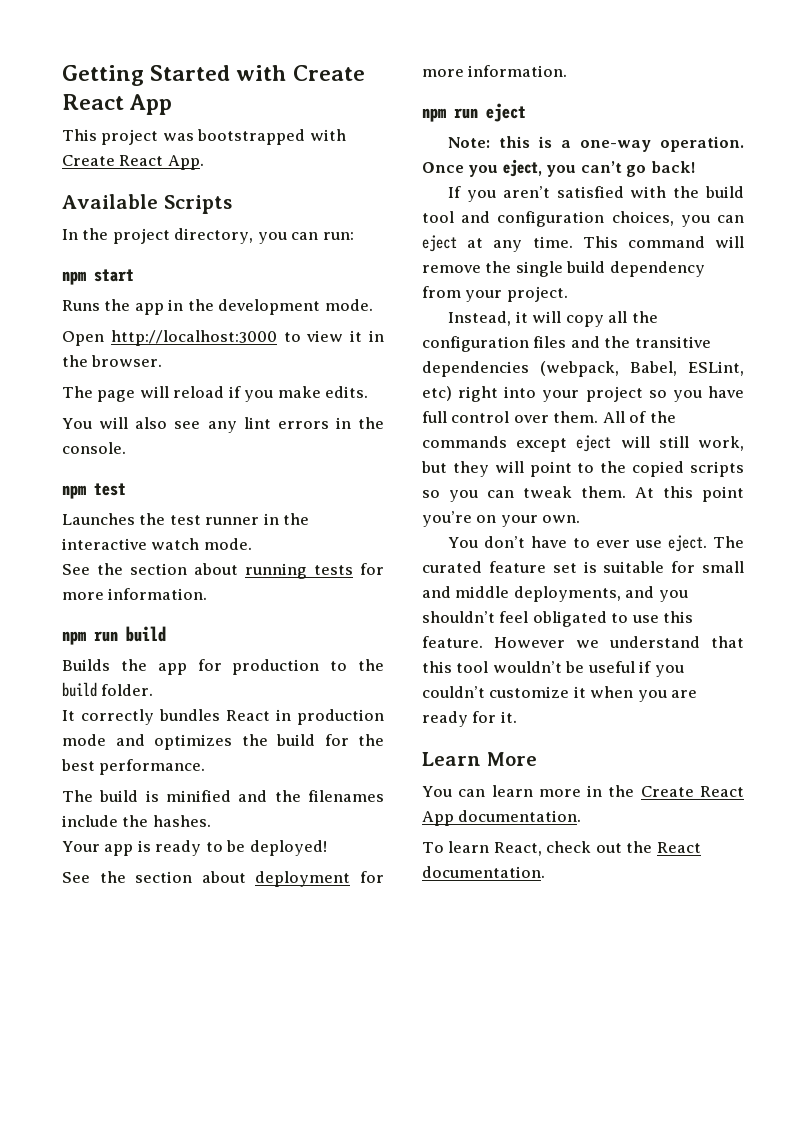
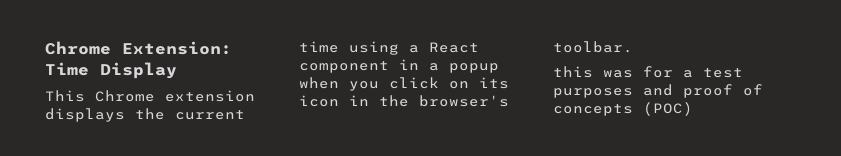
[62,65,365,86] [62,94,173,115] [62,129,346,145] [62,155,204,170] [62,194,232,214] [62,228,354,244] [62,269,134,285] [62,299,373,315] [62,330,385,346] [62,355,163,367] [62,386,369,402] [62,417,384,433] [62,442,126,454] [62,483,126,499] [62,513,310,525] [62,538,252,550] [62,563,384,579] [62,588,208,600] [62,626,166,645] [62,659,384,675] [62,682,154,697] [62,709,384,725] [62,734,384,750] [61,759,206,775] [62,790,384,802] [62,815,211,827] [62,840,327,856] [62,871,384,887] [422,65,568,77] [422,103,526,122] [448,136,744,152] [422,159,695,177] [448,186,744,202] [422,211,744,227] [422,235,744,252] [422,261,705,277] [422,286,568,302] [448,311,658,327] [422,336,711,352] [422,361,744,377] [422,386,744,402] [422,411,676,423] [422,435,744,452] [421,461,744,477] [422,486,744,502] [422,511,581,527] [448,535,744,552] [422,561,744,573] [422,586,688,602] [422,611,694,627] [422,636,744,648] [422,661,684,677] [422,686,698,702] [422,711,517,727] [422,752,537,766] [422,785,744,797] [422,810,582,826] [422,841,701,856] [422,866,545,878] Getting Started with Create React App // This project was bootstrapped with Create React App. // Available Scripts // In the project directory, you can run: // npm start // Runs the app in the development mode. // Open http://localhost:3000 to view it in the browser. // The page will reload if you make edits. // You will also see any lint errors in the console. // npm test // Launches the test runner in the interactive watch mode. // See the section about running tests for more information. // npm run build // Builds the app for production to the build folder. // It correctly bundles React in production mode and optimizes the build for the best performance. // The build is minified and the filenames include the hashes. // Your app is ready to be deployed! // See the section about deployment for more information. // npm run eject // Note: this is a one-way operation. Once you eject, you can’t go back! // If you aren’t satisfied with the build tool and configuration choices, you can eject at any time. This command will remove the single build dependency from your project. // Instead, it will copy all the configuration files and the transitive dependencies (webpack, Babel, ESLint, etc) right into your project so you have full control over them. All of the commands except eject will still work, but they will point to the copied scripts so you can tweak them. At this point you’re on your own. // You don’t have to ever use eject. The curated feature set is suitable for small and middle deployments, and you shouldn’t feel obligated to use this feature. However we understand that this tool wouldn’t be useful if you couldn’t customize it when you are ready for it. // Learn More // You can learn more in the Create React App documentation. // To learn React, check out the React documentation. -> [45,41,232,55] [45,62,177,79] [45,90,255,102] [45,108,245,122] [299,41,479,55] [299,59,499,73] [299,77,509,91] [299,95,509,107] [553,41,633,53] [553,66,743,78] [553,84,763,98] [553,102,693,116] Chrome Extension: Time Display // This Chrome extension displays the current time using a React component in a popup when you click on its icon in the browser's toolbar. // this was for a test purposes and proof of concepts (POC)

